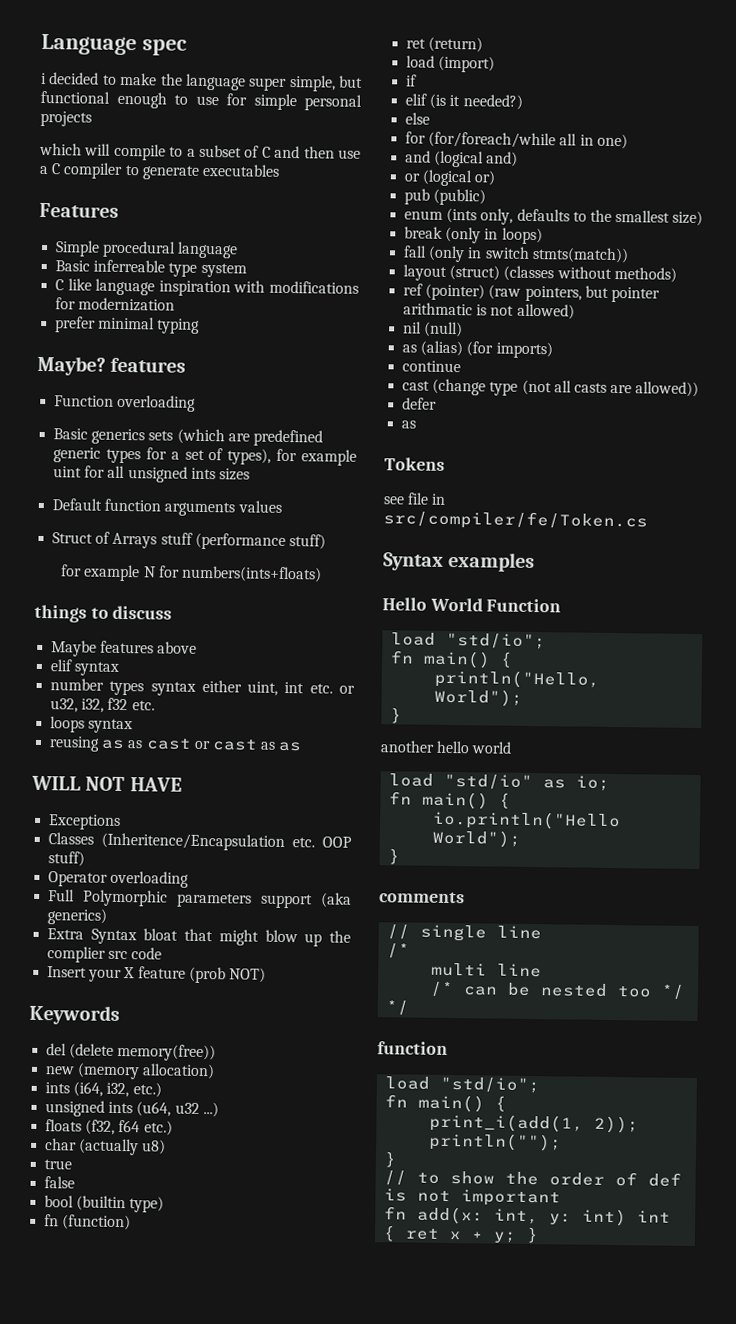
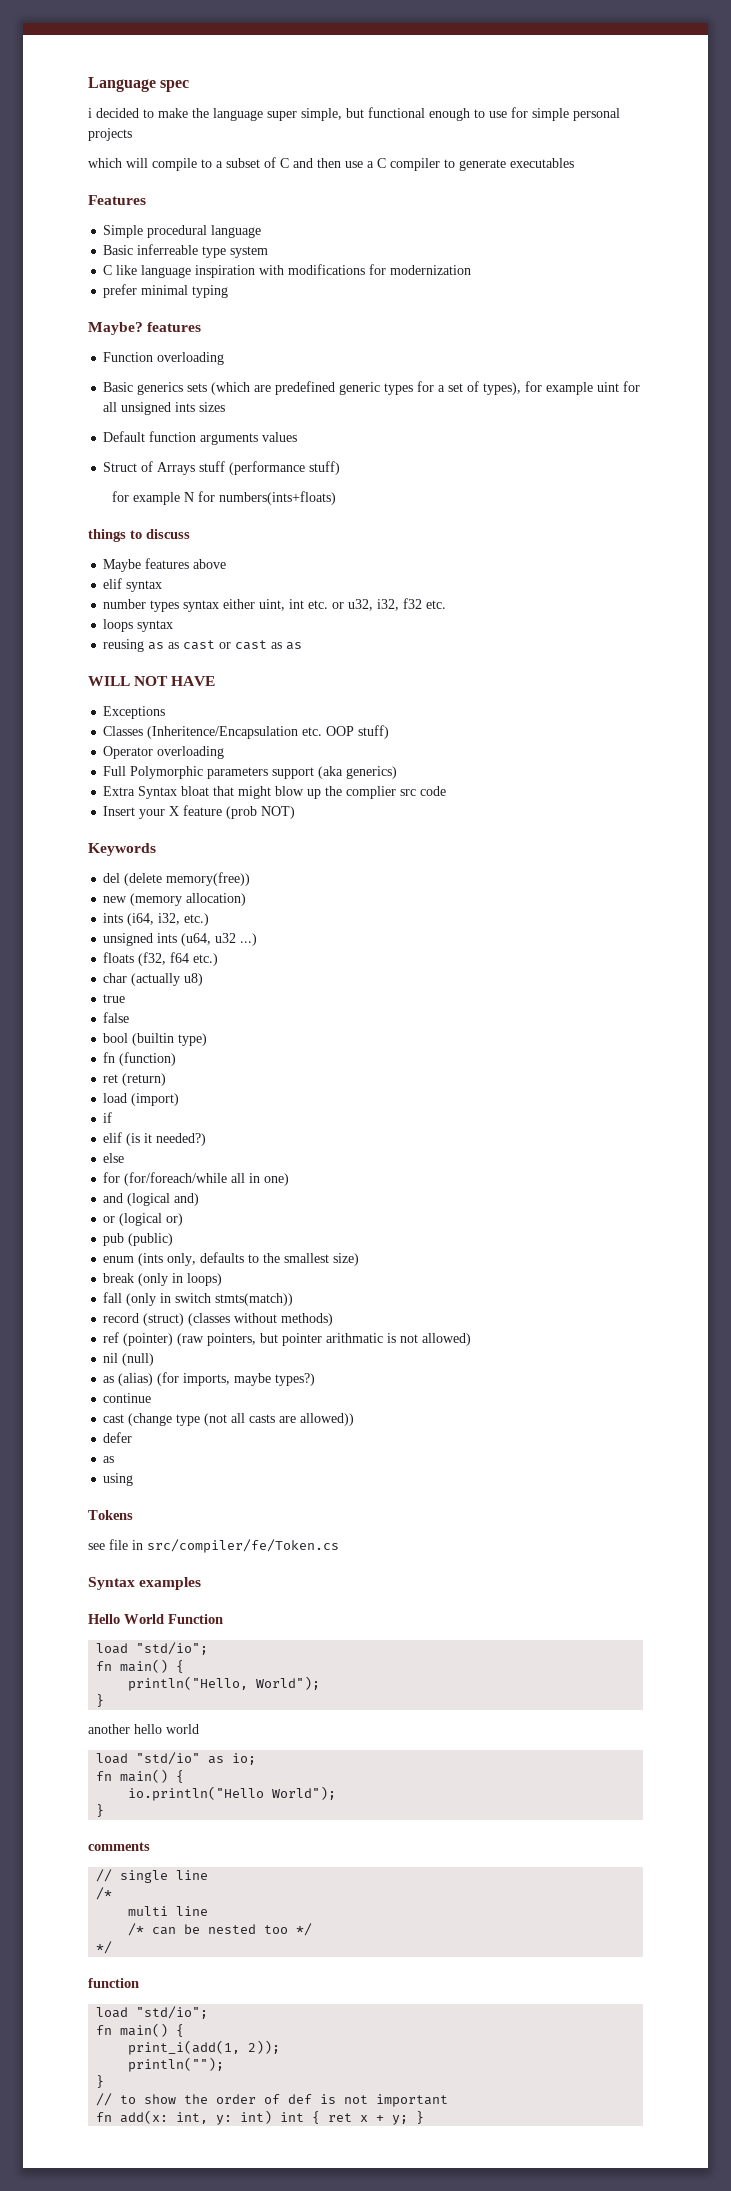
[403,264,448,281] layout -> [103,1313,140,1323] record
[495,341,553,359] imports) -> [183,1373,316,1386] imports, maybe types?)
(417, 424) none -> [103,1473,134,1486] // using

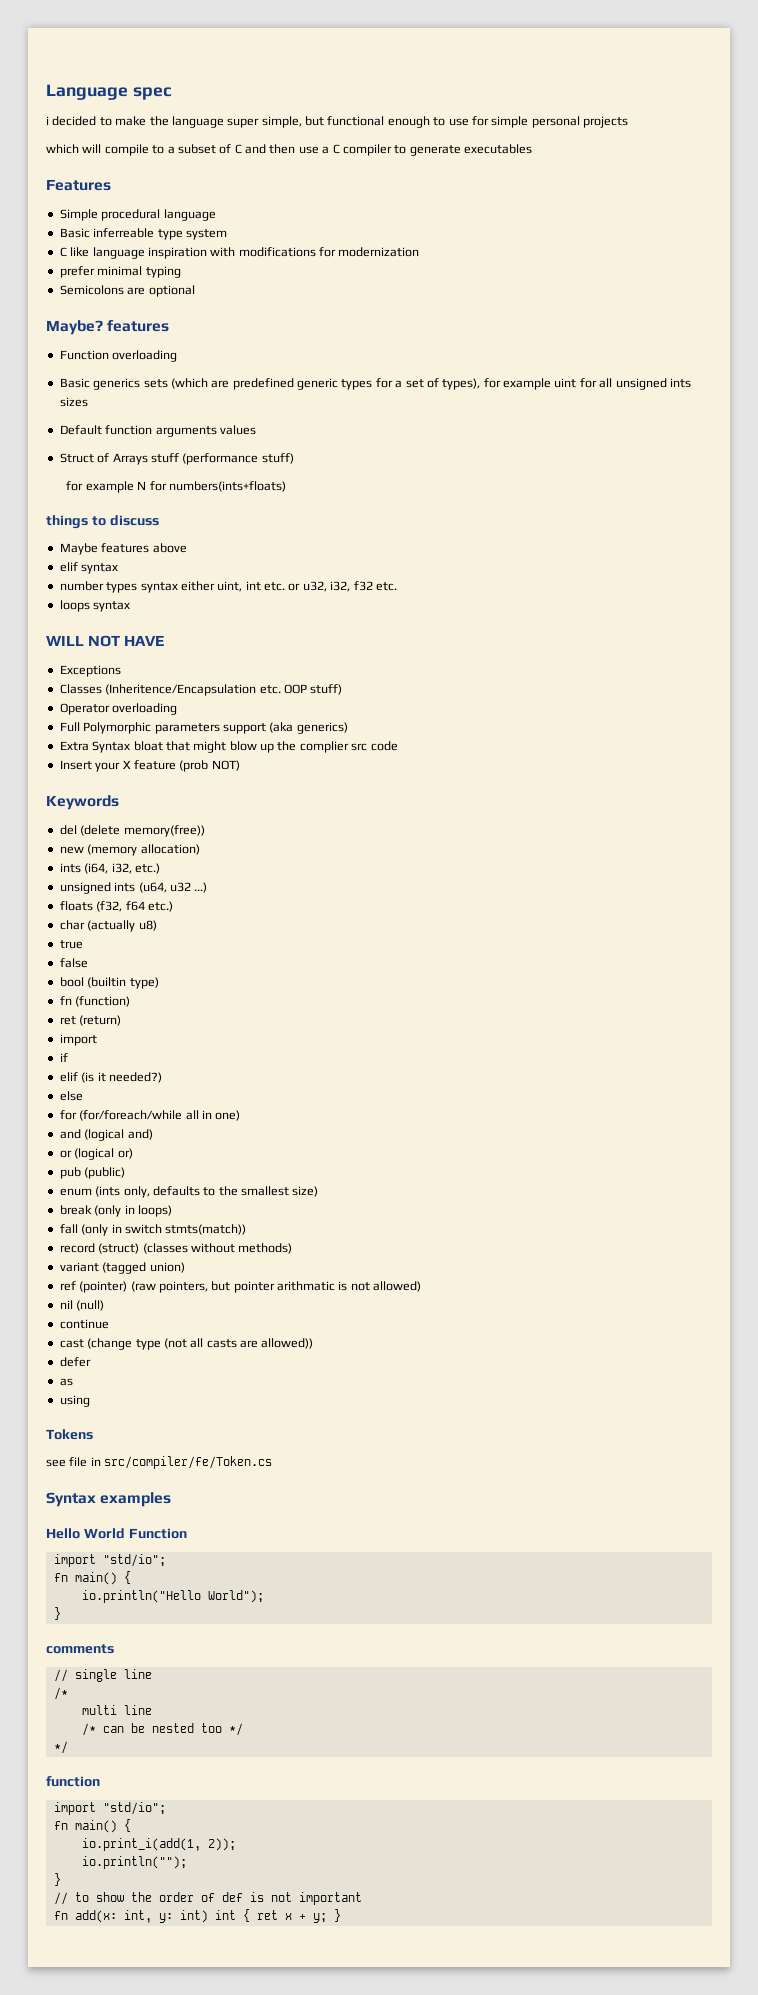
(229, 291) none -> [59,285,195,297] // Semicolons are optional
[103,639,303,652] // reusing as as cast or cast as as -> (131, 606) none
[103,1093,180,1106] load (import) -> [59,1034,97,1046] import
(334, 1319) none -> [59,1262,185,1274] // variant (tagged union)
[103,1372,316,1386] // as (alias) (for imports, maybe types?) -> (105, 1305) none
[96,1642,209,1655] [96,1659,185,1673] [128,1676,321,1691] [96,1694,105,1707] [88,1724,199,1734] [96,1752,257,1765] [96,1769,185,1783] load "std/io"; // fn main() { // println("Hello, World"); // } // another hello world // load "std/io" as io; // fn main() { -> [53,1554,166,1567] [53,1571,131,1585] import "std/io"; // fn main() {
[96,2006,209,2019] [96,2023,185,2037] [128,2040,241,2055] load "std/io"; // fn main() { // print_i(add(1, -> [53,1802,166,1815] [53,1819,131,1833] [81,1838,201,1851] import "std/io"; // fn main() { // io.print_i(add(1,
[128,2057,225,2072] println(""); -> [81,1856,187,1869] io.println("");

